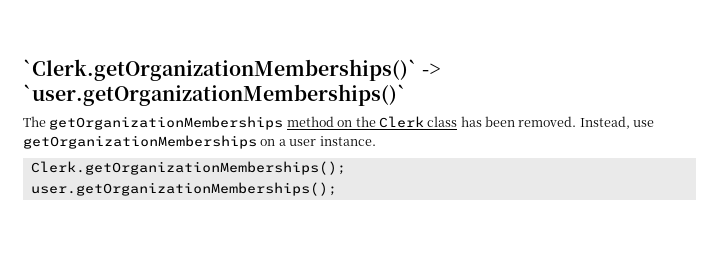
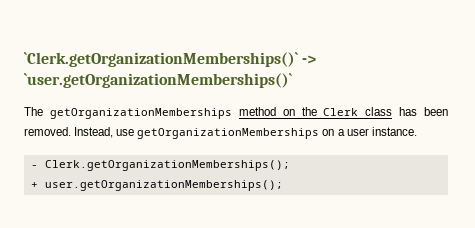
(376, 141) none -> [30,165,38,168] -
(346, 168) none -> [30,182,38,188] +

